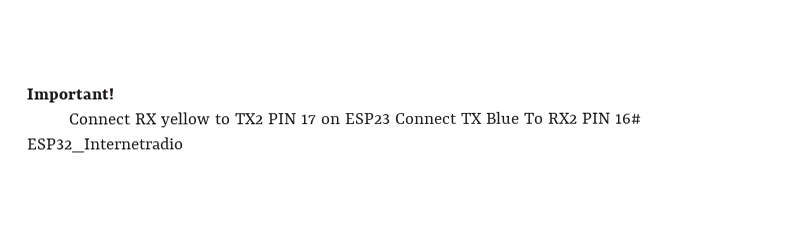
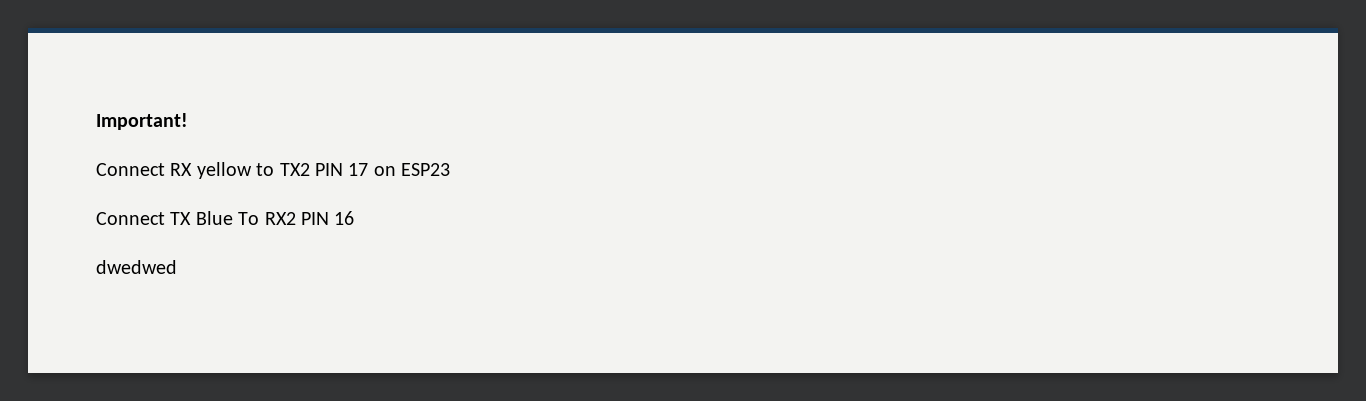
(392, 119) none -> (451, 169) //
[614,113,643,124] [27,137,184,153] 16# ESP32_Internetradio -> [334,211,355,225] [96,260,177,274] 16 // dwedwed

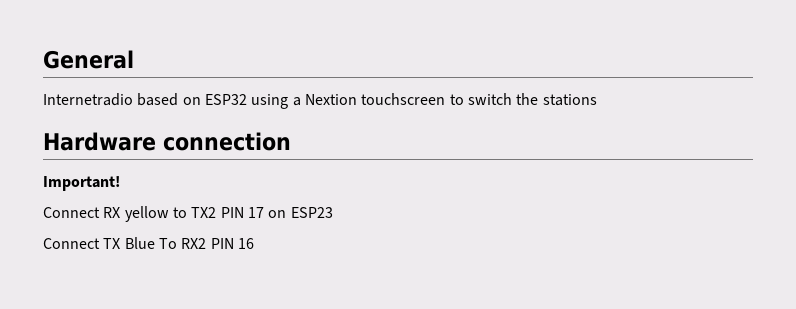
(96, 121) none -> [43,50,134,69] [43,93,597,109] [43,132,291,151] General // Internetradio based on ESP32 using a Nextion touchscreen to switch the stations // Hardware connection //
[96,260,177,274] // dwedwed -> (254, 243) none

